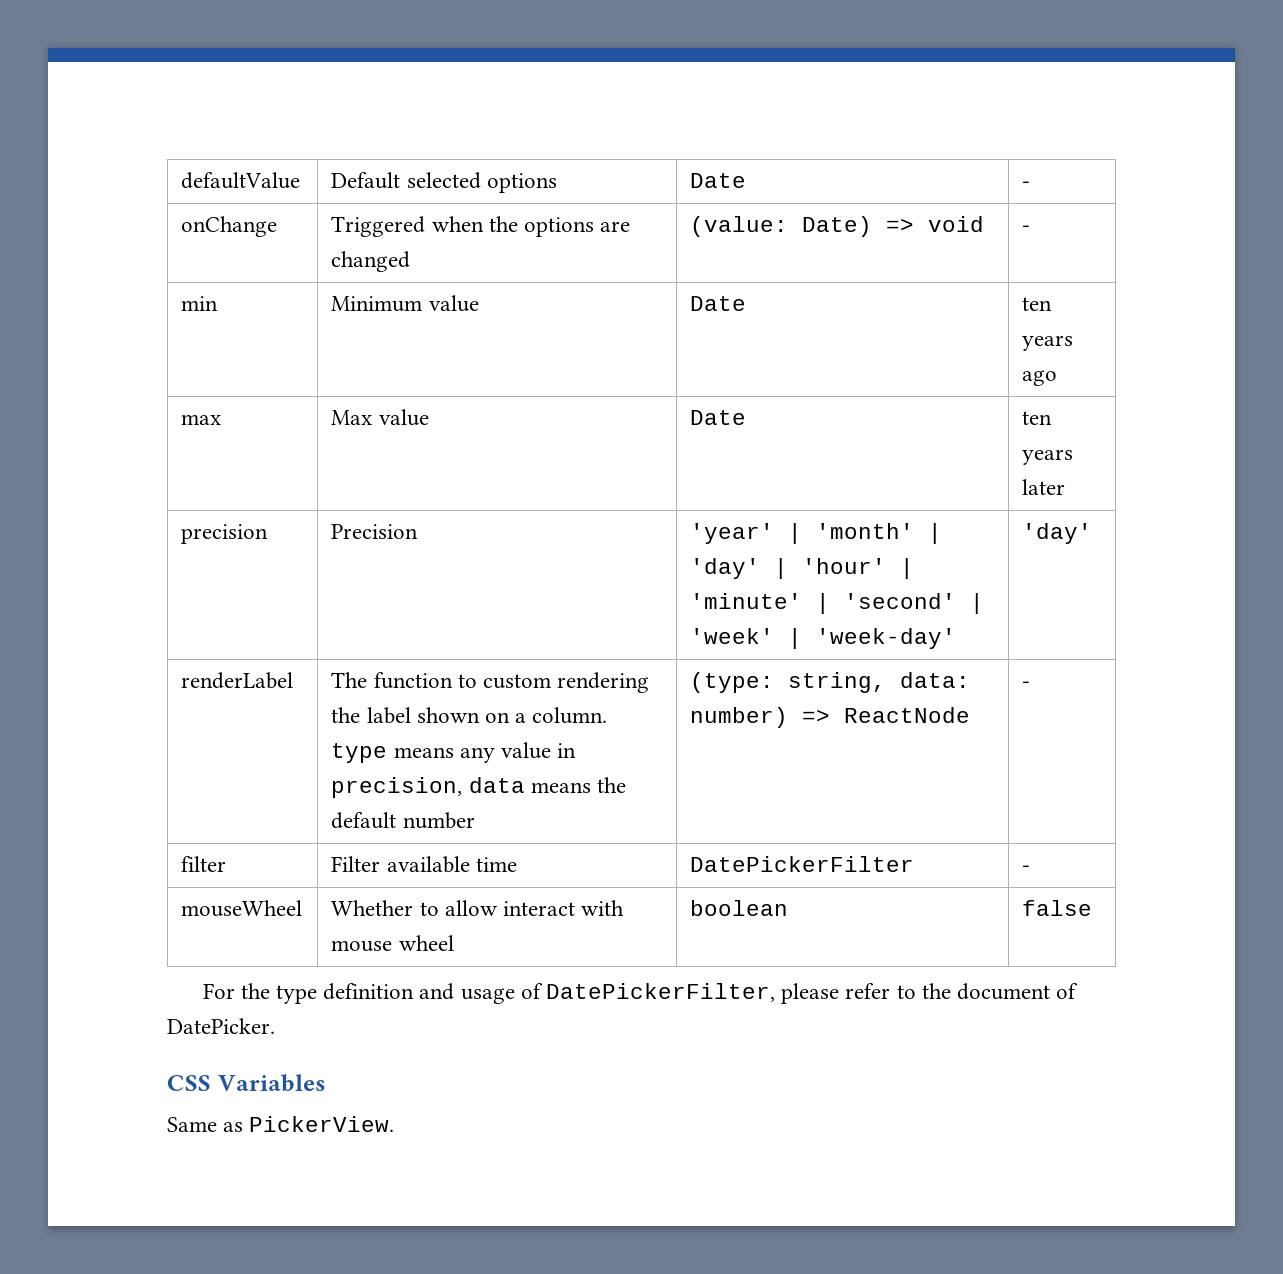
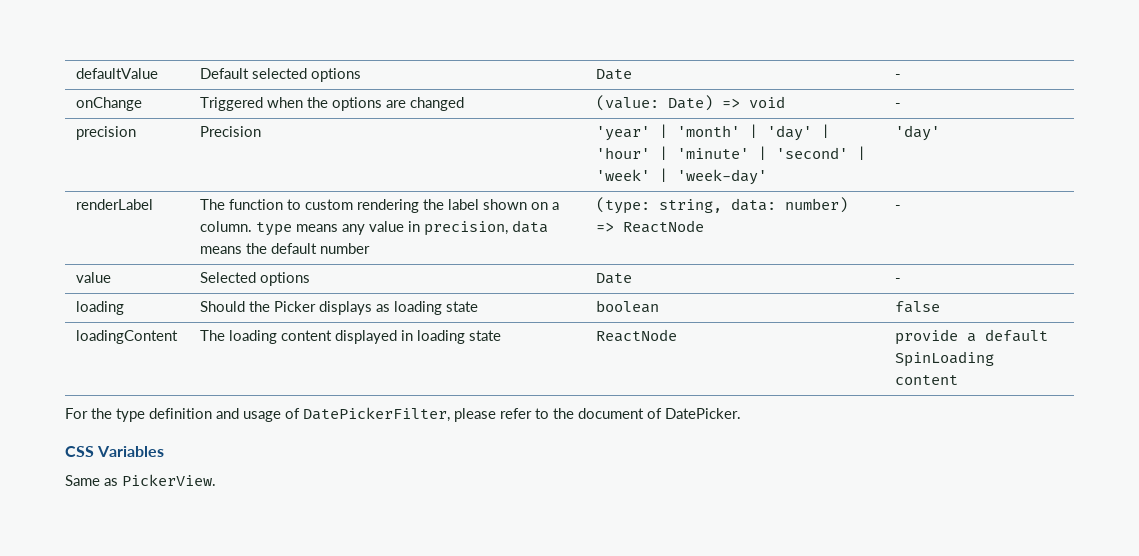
[181,296,219,311] [331,295,479,312] [690,296,747,311] [1022,297,1053,311] [1022,335,1074,351] [1022,370,1058,386] [181,414,222,425] [331,409,429,426] [690,410,747,425] [1022,411,1053,425] [1022,449,1074,465] [1022,479,1066,495] // min | Minimum value | Date | ten years ago // max | Max value | Date | ten years later -> (902, 105) none
[181,856,227,872] [331,856,517,873] [690,856,915,872] [1022,865,1031,872] [181,900,303,917] [331,900,625,916] [331,935,454,952] [690,900,789,916] [1022,900,1093,916] filter | Filter available time | DatePickerFilter | - // mouseWheel | Whether to allow interact with mouse wheel | boolean | false -> [76,272,112,283] [200,272,311,286] [596,273,633,284] [895,278,902,283] [76,301,125,315] [200,301,479,315] [596,300,660,313] [895,301,941,313] [76,330,179,344] [200,330,502,344] [596,329,678,342] [895,329,1049,345] [895,351,995,367] [895,375,959,385] value | Selected options | Date | - // loading | Should the Picker displays as loading state | boolean | false // loadingContent | The loading content displayed in loading state | ReactNode | provide a default SpinLoading content

